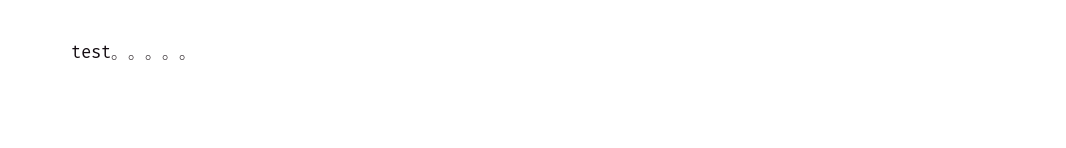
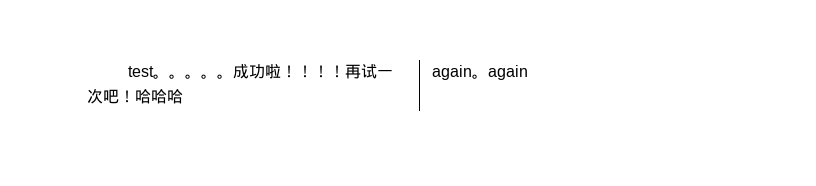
(196, 57) none -> [232,64,393,79] [87,88,183,104] [432,65,528,80] 成功啦！！！！再试一次吧！哈哈哈 // again。again

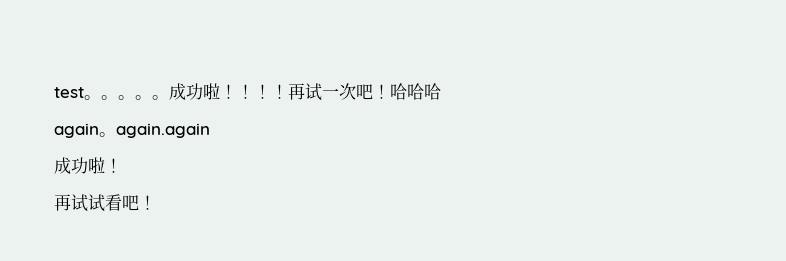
[488,65,528,80] again -> [116,123,210,138] [54,157,122,174] [54,194,156,212] again.again // 成功啦！ // 再试试看吧！

